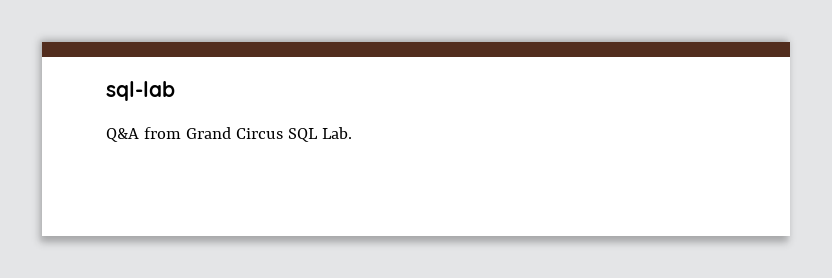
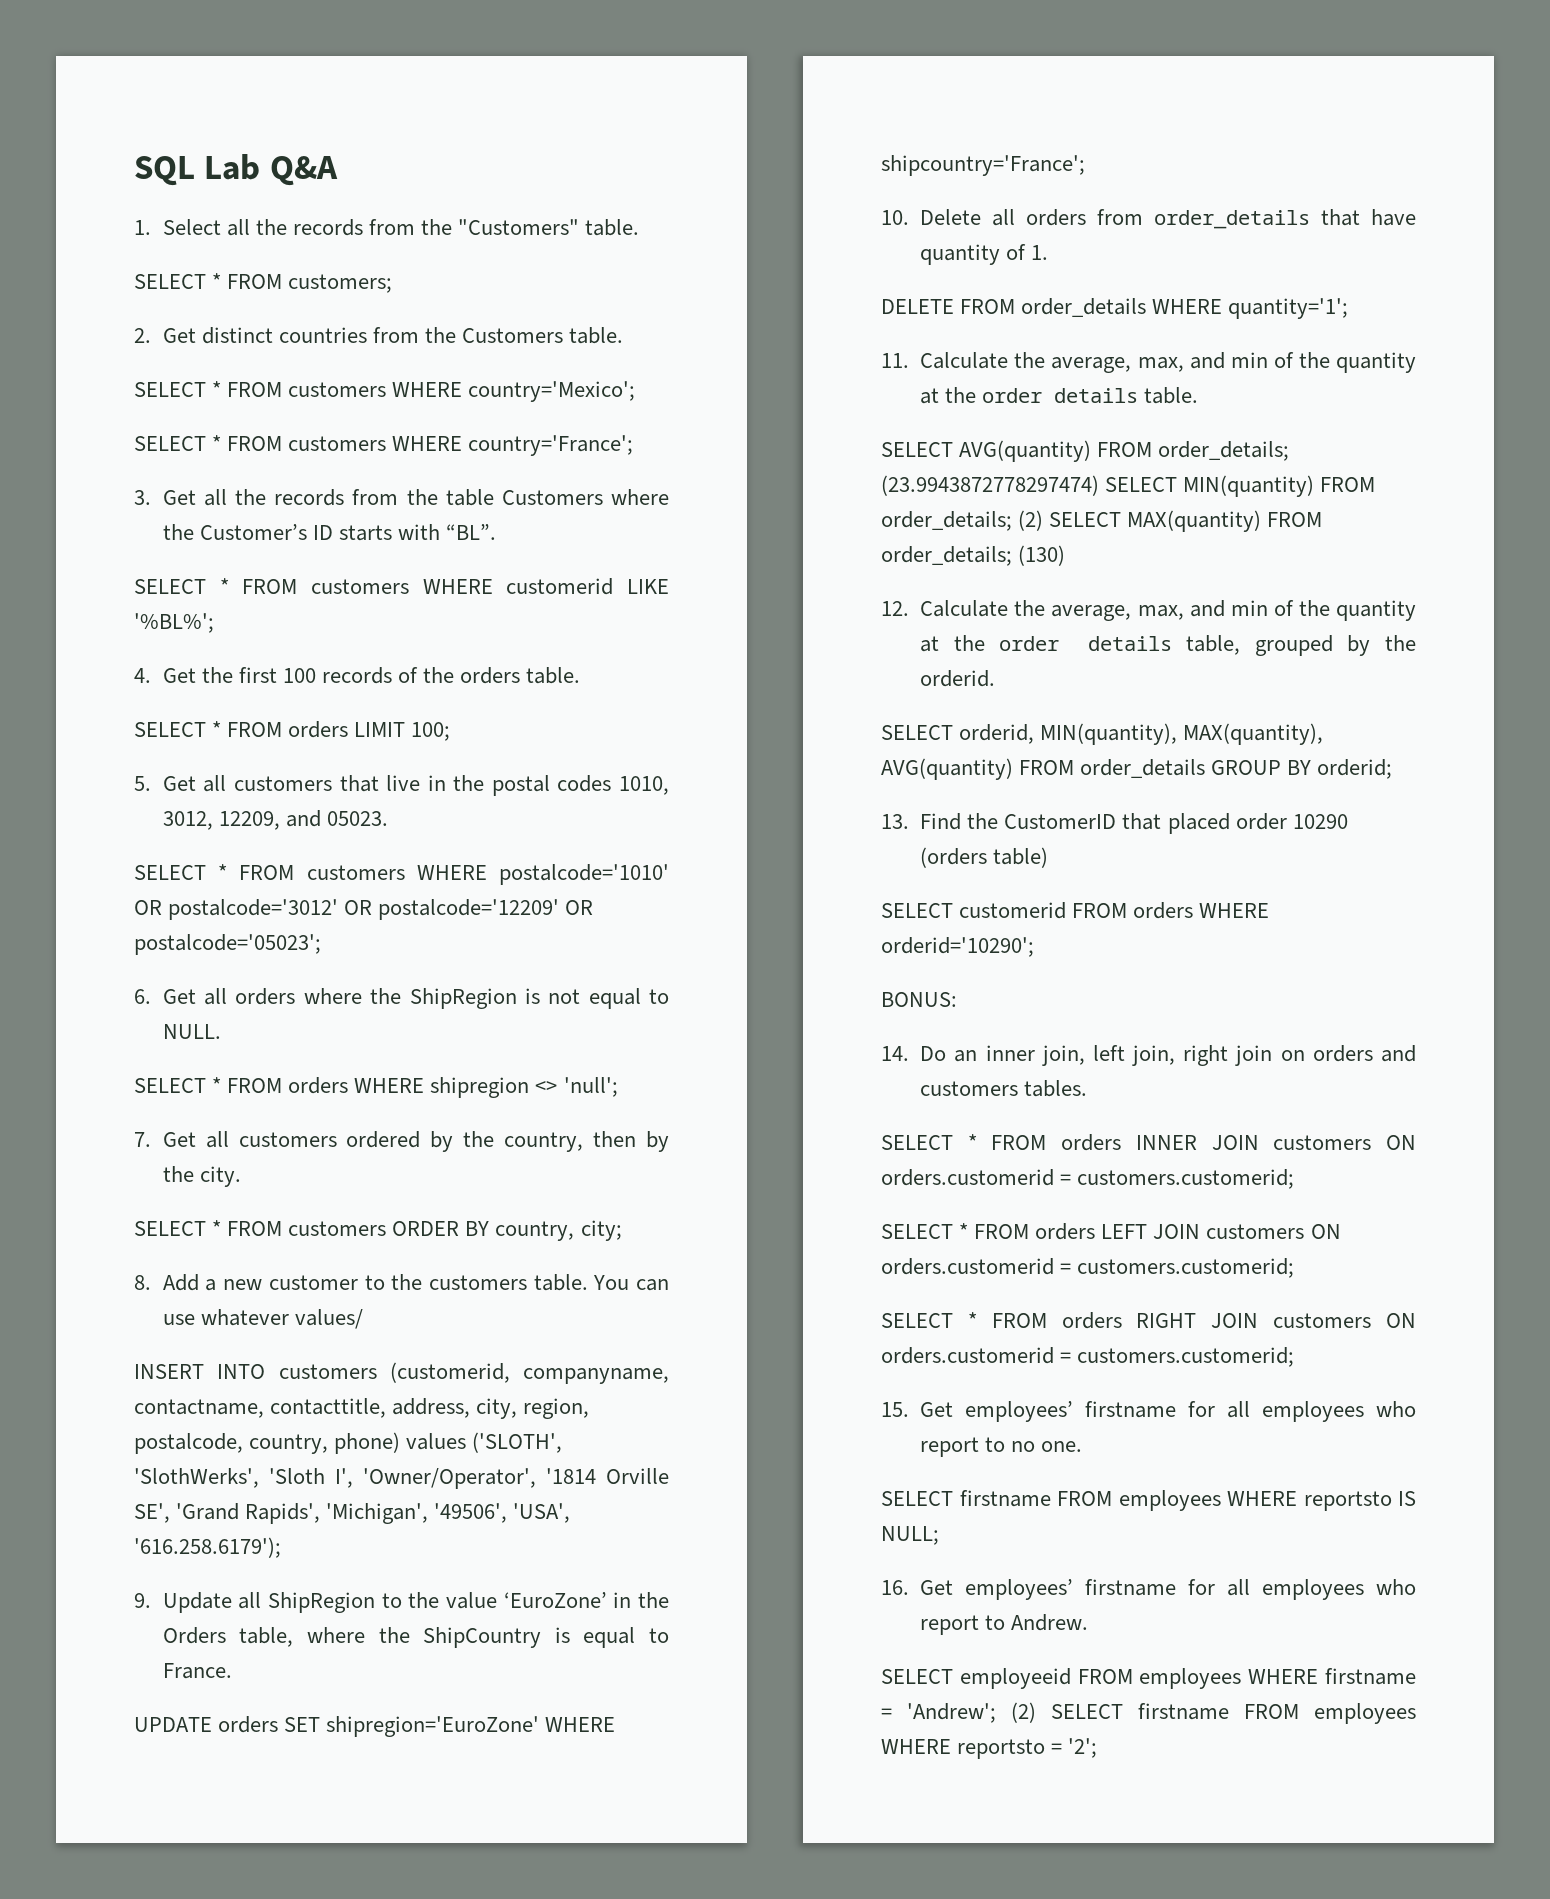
[106,81,175,101] [106,127,352,142] sql-lab // Q&A from Grand Circus SQL Lab. -> [134,154,338,186] [134,219,640,236] [134,273,393,293] [134,327,624,344] [134,381,636,402] [134,435,634,456] [134,489,669,506] [162,524,497,541] [134,578,669,595] [134,613,214,633] [134,667,581,684] [134,721,451,741] [134,775,670,796] [162,810,388,830] [134,864,669,885] [134,899,594,920] [134,934,321,955] [134,988,670,1009] [162,1024,221,1039] [134,1077,618,1098] [134,1131,669,1152] [162,1166,241,1187] [134,1220,622,1241] [134,1274,669,1291] [162,1309,363,1329] [134,1362,669,1384] [134,1398,590,1419] [134,1432,563,1454] [134,1468,669,1489] [134,1503,571,1524] [134,1537,281,1558] [134,1592,669,1613] [162,1627,669,1648] [162,1663,232,1679] [134,1716,616,1737] [881,155,1085,176] [881,209,1416,229] [920,244,1049,265] [881,298,1349,319] [881,352,1416,373] [920,387,1199,404] [881,440,1290,462] [881,475,1376,497] [881,510,1323,532] [881,545,1066,566] [881,600,1416,621] [920,635,1416,656] [920,670,996,687] [881,723,1324,745] [881,758,1393,780] [881,813,1348,834] [920,847,1049,868] [881,902,1270,919] [881,937,1034,957] [881,992,957,1007] [881,1045,1416,1066] [920,1080,1088,1097] [881,1134,1416,1151] [881,1169,1295,1189] [881,1223,1341,1240] [881,1258,1295,1278] [881,1312,1416,1329] [881,1347,1295,1367] [881,1401,1416,1422] [920,1437,1083,1457] [881,1490,1416,1511] [881,1526,939,1545] [881,1579,1416,1600] [920,1614,1089,1635] [881,1668,1416,1689] [881,1702,1416,1724] [881,1738,1098,1759] SQL Lab Q&A // 1. Select all the records from the "Customers" table. // SELECT * FROM customers; // 2. Get distinct countries from the Customers table. // SELECT * FROM customers WHERE country='Mexico'; // SELECT * FROM customers WHERE country='France'; // 3. Get all the records from the table Customers where the Customer’s ID starts with “BL”. // SELECT * FROM customers WHERE customerid LIKE '%BL%'; // 4. Get the first 100 records of the orders table. // SELECT * FROM orders LIMIT 100; // 5. Get all customers that live in the postal codes 1010, 3012, 12209, and 05023. // SELECT * FROM customers WHERE postalcode='1010' OR postalcode='3012' OR postalcode='12209' OR postalcode='05023'; // 6. Get all orders where the ShipRegion is not equal to NULL. // SELECT * FROM orders WHERE shipregion <> 'null'; // 7. Get all customers ordered by the country, then by the city. // SELECT * FROM customers ORDER BY country, city; // 8. Add a new customer to the customers table. You can use whatever values/ // INSERT INTO customers (customerid, companyname, contactname, contacttitle, address, city, region, postalcode, country, phone) values ('SLOTH', 'SlothWerks', 'Sloth I', 'Owner/Operator', '1814 Orville SE', 'Grand Rapids', 'Michigan', '49506', 'USA', '616.258.6179'); // 9. Update all ShipRegion to the value ‘EuroZone’ in the Orders table, where the ShipCountry is equal to France. // UPDATE orders SET shipregion='EuroZone' WHERE shipcountry='France'; // 10. Delete all orders from order_details that have quantity of 1. // DELETE FROM order_details WHERE quantity='1'; // 11. Calculate the average, max, and min of the quantity at the order details table. // SELECT AVG(quantity) FROM order_details; (23.9943872778297474) SELECT MIN(quantity) FROM order_details; (2) SELECT MAX(quantity) FROM order_details; (130) // 12. Calculate the average, max, and min of the quantity at the order details table, grouped by the orderid. // SELECT orderid, MIN(quantity), MAX(quantity), AVG(quantity) FROM order_details GROUP BY orderid; // 13. Find the CustomerID that placed order 10290 (orders table) // SELECT customerid FROM orders WHERE orderid='10290'; // BONUS: // 14. Do an inner join, left join, right join on orders and customers tables. // SELECT * FROM orders INNER JOIN customers ON orders.customerid = customers.customerid; // SELECT * FROM orders LEFT JOIN customers ON orders.customerid = customers.customerid; // SELECT * FROM orders RIGHT JOIN customers ON orders.customerid = customers.customerid; // 15. Get employees’ firstname for all employees who report to no one. // SELECT firstname FROM employees WHERE reportsto IS NULL; // 16. Get employees’ firstname for all employees who report to Andrew. // SELECT employeeid FROM employees WHERE firstname = 'Andrew'; (2) SELECT firstname FROM employees WHERE reportsto = '2';

